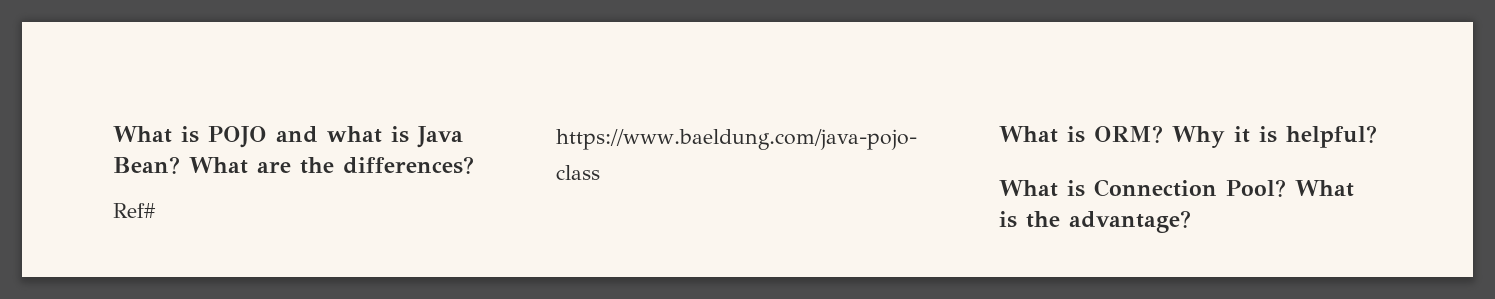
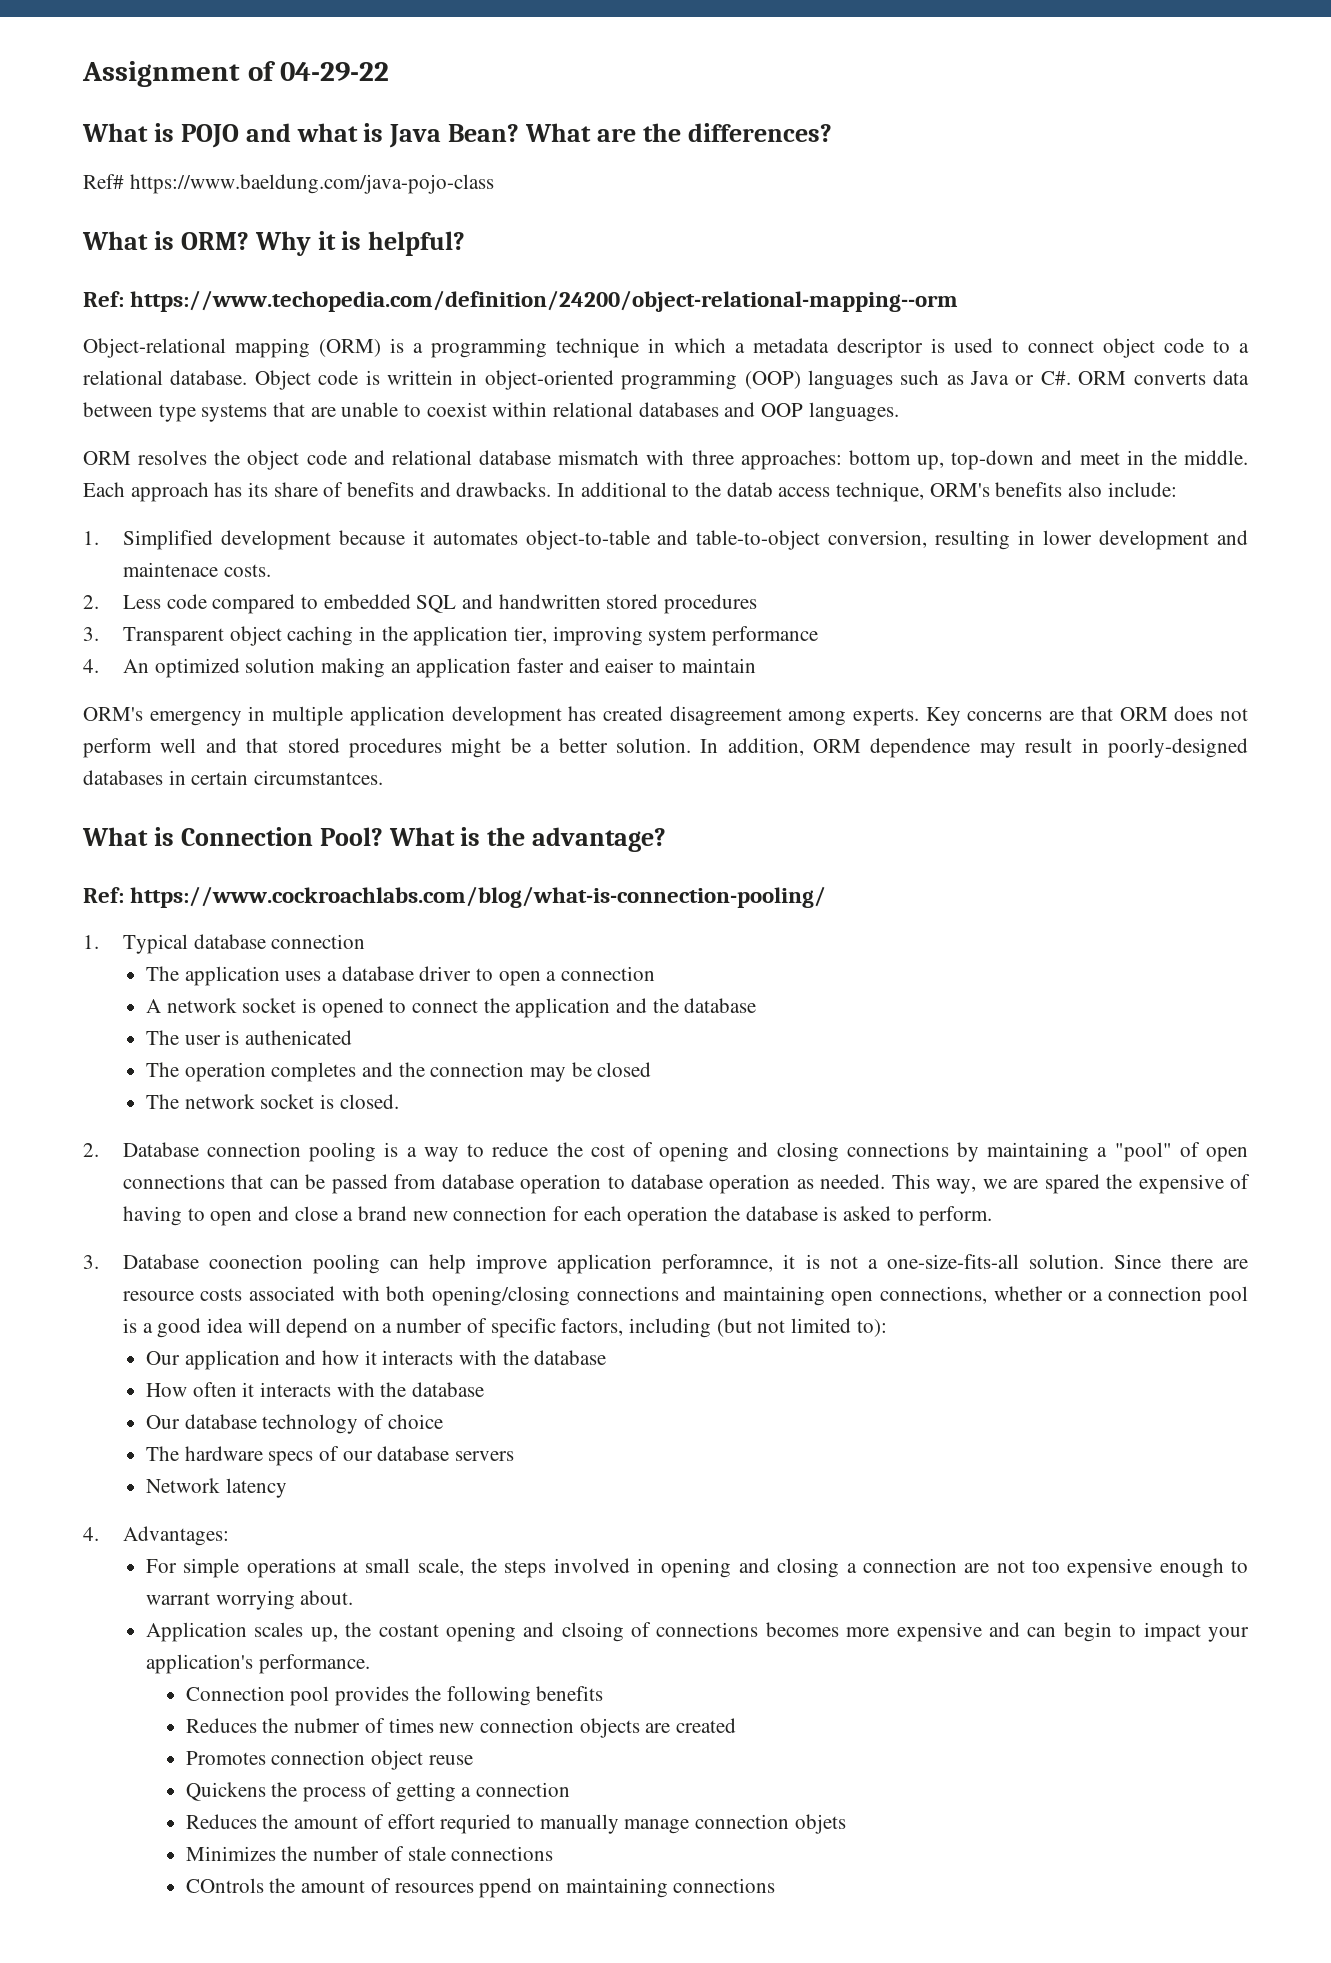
(113, 134) none -> [82,61,390,87] Assignment of 04-29-22 //
(1377, 136) none -> [83,290,959,312] [83,338,1249,358] [83,370,1250,390] [83,402,899,422] [83,450,1248,470] [83,482,1177,502] [83,530,1248,550] [122,562,271,577] [83,594,757,614] [83,626,818,646] [83,658,756,678] [83,706,1249,726] [83,738,1249,758] [83,770,384,785] // Ref: https://www.techopedia.com/definition/24200/object-relational-mapping--orm // Object-relational mapping (ORM) is a programming technique in which a metadata descriptor is used to connect object code to a relational database. Object code is writtein in object-oriented programming (OOP) languages such as Java or C#. ORM converts data between type systems that are unable to coexist within relational databases and OOP languages. // ORM resolves the object code and relational database mismatch with three approaches: bottom up, top-down and meet in the middle. Each approach has its share of benefits and drawbacks. In additional to the datab access technique, ORM's benefits also include: // 1. Simplified development because it automates object-to-table and table-to-object conversion, resulting in lower development and maintenace costs. // 2. Less code compared to embedded SQL and handwritten stored procedures // 3. Transparent object caching in the application tier, improving system performance // 4. An optimized solution making an application faster and eaiser to maintain // ORM's emergency in multiple application development has created disagreement among experts. Key concerns are that ORM does not perform well and that stored procedures might be a better solution. In addition, ORM dependence may result in poorly-designed databases in certain circumstantces.
(1191, 221) none -> [83,886,827,908] [83,934,366,954] [145,966,655,986] [145,998,757,1018] [145,1030,352,1045] [145,1062,652,1082] [145,1094,399,1109] [83,1142,1249,1162] [122,1174,1250,1194] [122,1206,993,1226] [83,1254,1248,1274] [122,1286,1248,1306] [122,1318,887,1338] [145,1350,607,1370] [145,1382,484,1397] [145,1414,443,1434] [145,1446,514,1466] [145,1478,287,1498] [83,1526,229,1546] [145,1558,1248,1578] [145,1590,354,1610] [145,1622,1250,1642] [145,1654,370,1674] [185,1686,604,1706] [185,1718,736,1738] [185,1750,473,1770] [185,1782,570,1802] [185,1814,846,1834] [185,1846,554,1861] [185,1878,776,1898] // Ref: https://www.cockroachlabs.com/blog/what-is-connection-pooling/ // 1. Typical database connection // The application uses a database driver to open a connection // A network socket is opened to connect the application and the database // The user is authenicated // The operation completes and the connection may be closed // The network socket is closed. // 2. Database connection pooling is a way to reduce the cost of opening and closing connections by maintaining a "pool" of open connections that can be passed from database operation to database operation as needed. This way, we are spared the expensive of having to open and close a brand new connection for each operation the database is asked to perform. // 3. Database coonection pooling can help improve application perforamnce, it is not a one-size-fits-all solution. Since there are resource costs associated with both opening/closing connections and maintaining open connections, whether or a connection pool is a good idea will depend on a number of specific factors, including (but not limited to): // Our application and how it interacts with the database // How often it interacts with the database // Our database technology of choice // The hardware specs of our database servers // Network latency // 4. Advantages: // For simple operations at small scale, the steps involved in opening and closing a connection are not too expensive enough to warrant worrying about. // Application scales up, the costant opening and clsoing of connections becomes more expensive and can begin to impact your application's performance. // Connection pool provides the following benefits // Reduces the nubmer of times new connection objects are created // Promotes connection object reuse // Quickens the process of getting a connection // Reduces the amount of effort requried to manually manage connection objets // Minimizes the number of stale connections // COntrols the amount of resources ppend on maintaining connections

